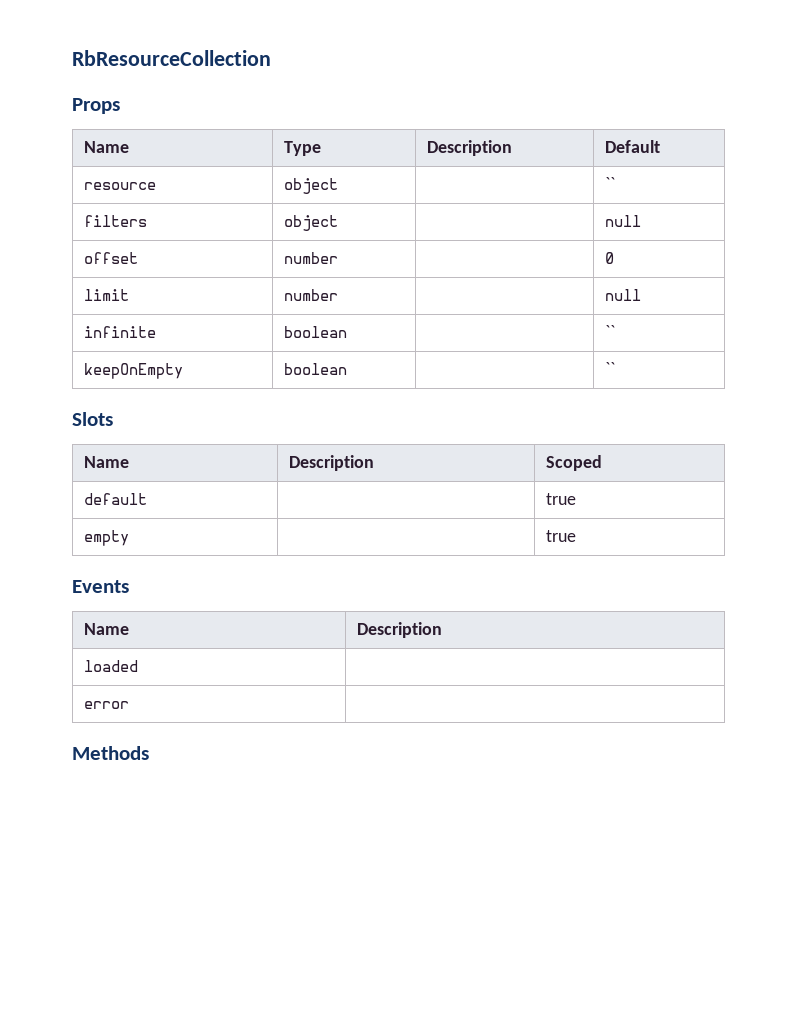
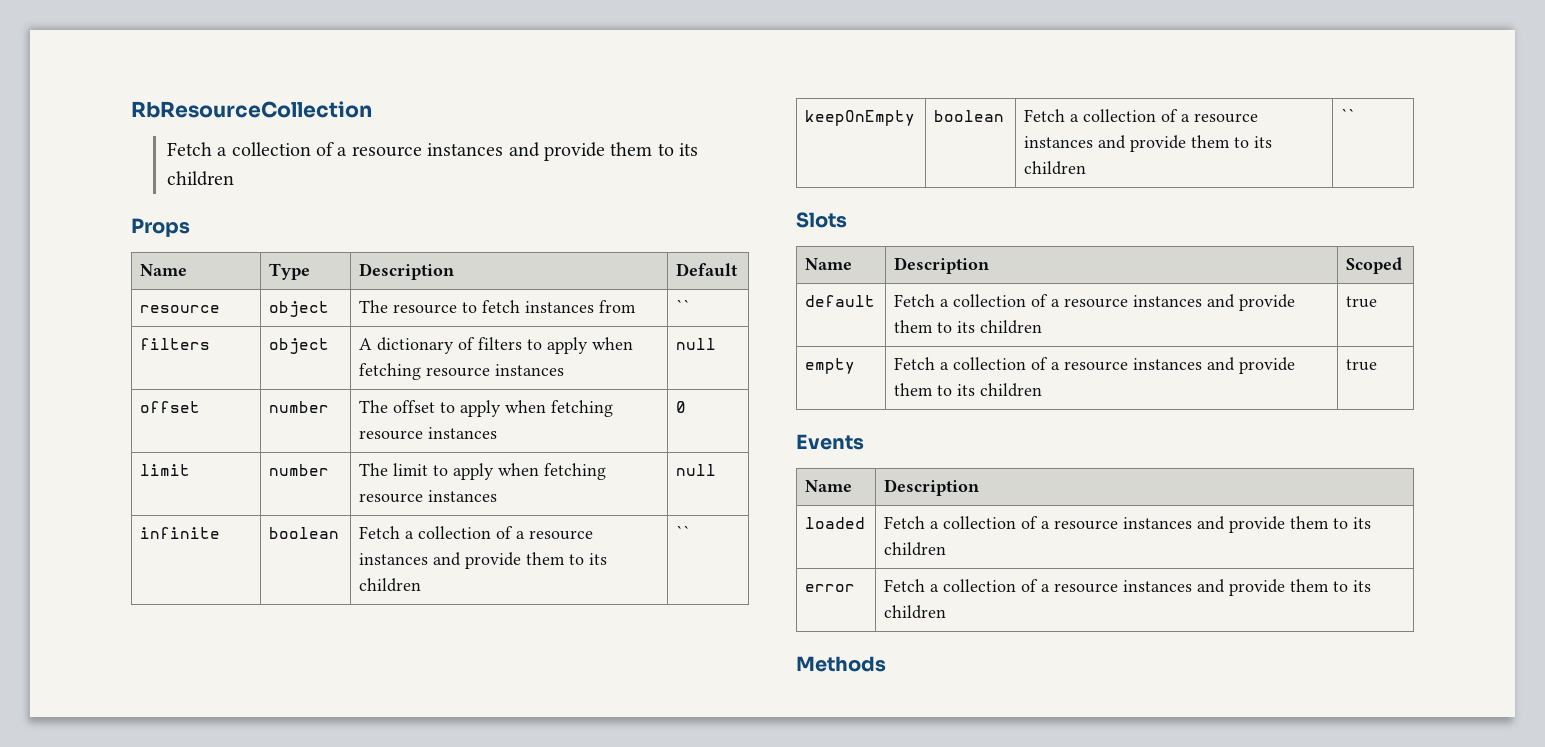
(271, 58) none -> [166,142,699,161] [166,171,234,186] // Fetch a collection of a resource instances and provide them to its children
[605,177,616,190] [84,215,148,227] [284,215,339,231] [605,215,642,227] [84,252,139,264] [284,252,339,264] [605,252,615,264] [84,289,130,301] [284,289,339,301] [605,289,642,301] [84,326,157,338] [284,326,348,338] [605,325,616,338] [84,363,184,379] [284,363,348,375] | `` // filters | object | | null // offset | number | | 0 // limit | number | | null // infinite | boolean | | `` // keepOnEmpty | boolean | -> [359,300,637,314] [676,299,691,313] [140,338,211,350] [269,338,330,354] [359,337,634,354] [359,363,565,380] [676,338,717,350] [140,401,201,413] [269,401,330,413] [359,400,614,417] [359,427,498,440] [676,401,687,413] [140,464,191,476] [269,464,330,476] [359,463,607,480] [359,490,498,503] [676,464,717,476] [140,527,221,539] [269,527,340,539] [359,526,594,540] [359,552,608,569] [359,578,422,592] [676,525,691,539] [805,110,916,126] [934,110,1005,122] [1024,109,1259,123] [1024,135,1273,152] [1024,161,1087,175] The resource to fetch instances from | `` // filters | object | A dictionary of filters to apply when fetching resource instances | null // offset | number | The offset to apply when fetching resource instances | 0 // limit | number | The limit to apply when fetching resource instances | null // infinite | boolean | Fetch a collection of a resource instances and provide them to its children | `` // keepOnEmpty | boolean | Fetch a collection of a resource instances and provide them to its children
[546,493,577,505] [84,530,130,546] | true // empty | -> [894,294,1296,311] [894,320,1043,334] [1346,296,1378,308] [805,358,856,374] [894,357,1296,374] [894,383,1043,397] Fetch a collection of a resource instances and provide them to its children | true // empty | Fetch a collection of a resource instances and provide them to its children
[84,701,130,709] // error | -> [884,516,1372,533] [884,542,947,556] [805,584,856,592] [884,579,1372,596] [884,605,947,619] Fetch a collection of a resource instances and provide them to its children // error | Fetch a collection of a resource instances and provide them to its children

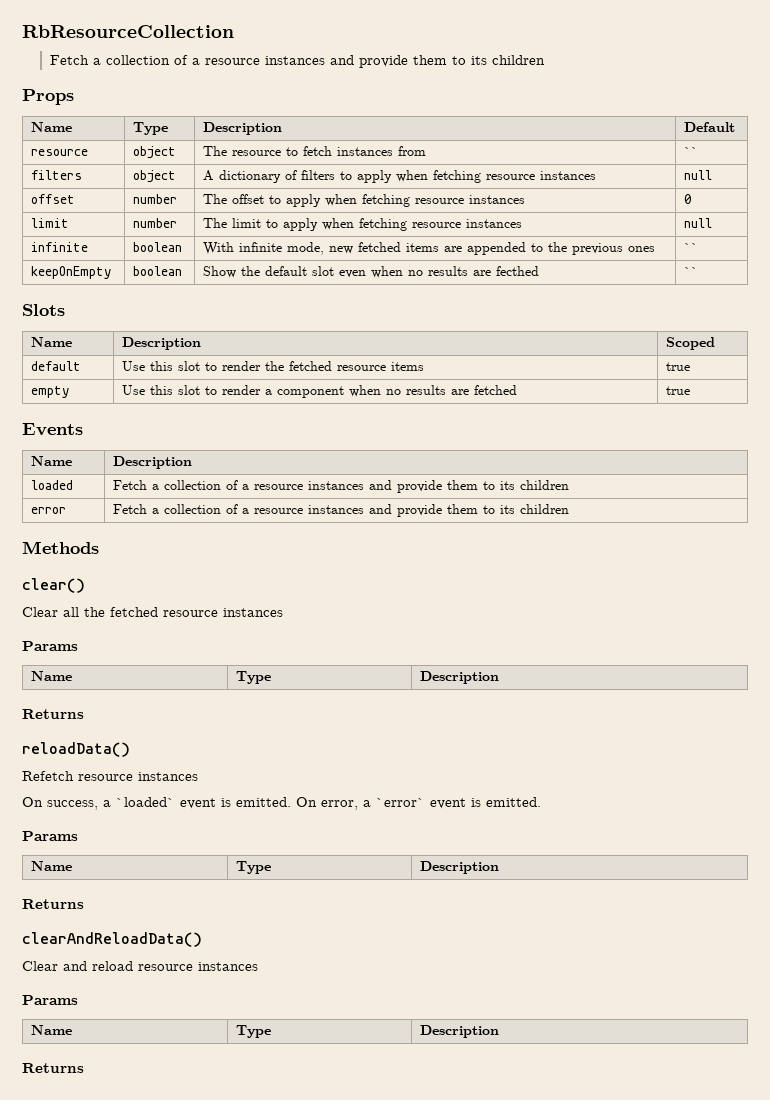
[359,526,594,540] [359,552,608,569] [359,578,422,592] [676,525,691,539] [805,110,916,126] [934,110,1005,122] [1024,109,1259,123] [1024,135,1273,152] [1024,161,1087,175] Fetch a collection of a resource instances and provide them to its children | `` // keepOnEmpty | boolean | Fetch a collection of a resource instances and provide them to its children -> [202,242,655,255] [683,243,698,252] [30,266,112,279] [132,266,182,276] [202,266,539,278] With infinite mode, new fetched items are appended to the previous ones | `` // keepOnEmpty | boolean | Show the default slot even when no results are fecthed
[894,294,1296,311] [894,320,1043,334] [1346,296,1378,308] [805,358,856,374] [894,357,1296,374] [894,383,1043,397] Fetch a collection of a resource instances and provide them to its children | true // empty | Fetch a collection of a resource instances and provide them to its children -> [121,361,424,371] [665,362,690,371] [30,386,70,398] [121,385,517,398] Use this slot to render the fetched resource items | true // empty | Use this slot to render a component when no results are fetched
(886, 664) none -> [22,578,85,593] [22,607,283,617] [22,641,78,651] [30,671,72,681] [235,671,271,684] [419,671,499,684] [22,709,84,719] [22,742,130,757] [22,771,198,781] [22,797,541,810] [22,831,78,841] [30,861,72,871] [235,861,271,874] [419,861,499,874] [22,899,84,909] [22,932,202,947] [22,961,258,971] [22,995,78,1005] [30,1025,72,1035] [235,1025,271,1038] [419,1025,499,1038] [22,1063,84,1073] // clear() // Clear all the fetched resource instances // Params // Name | Type | Description // Returns // reloadData() // Refetch resource instances // On success, a `loaded` event is emitted. On error, a `error` event is emitted. // Params // Name | Type | Description // Returns // clearAndReloadData() // Clear and reload resource instances // Params // Name | Type | Description // Returns

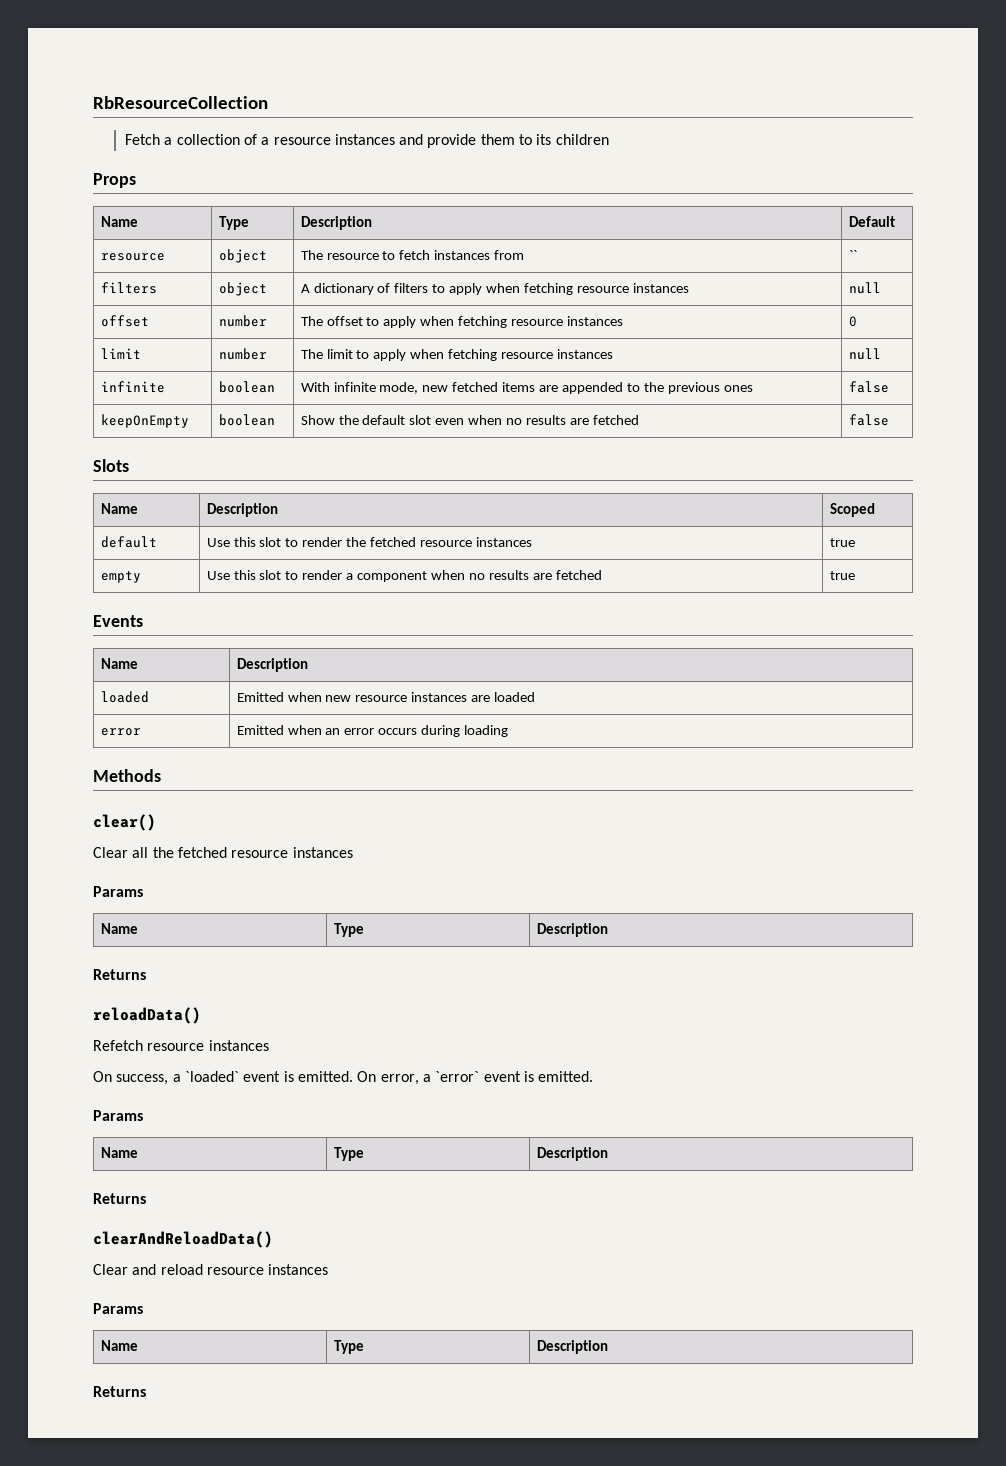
[683,243,698,252] `` -> [848,381,889,393] false
[495,266,539,276] [683,267,698,276] fecthed | `` -> [592,415,639,425] [848,414,889,426] fetched | false
[390,362,424,371] items -> [475,537,532,547] instances
[112,480,569,493] [30,507,66,514] [112,504,569,517] Fetch a collection of a resource instances and provide them to its children // error | Fetch a collection of a resource instances and provide them to its children -> [236,692,536,702] [100,728,141,736] [236,725,509,737] Emitted when new resource instances are loaded // error | Emitted when an error occurs during loading

